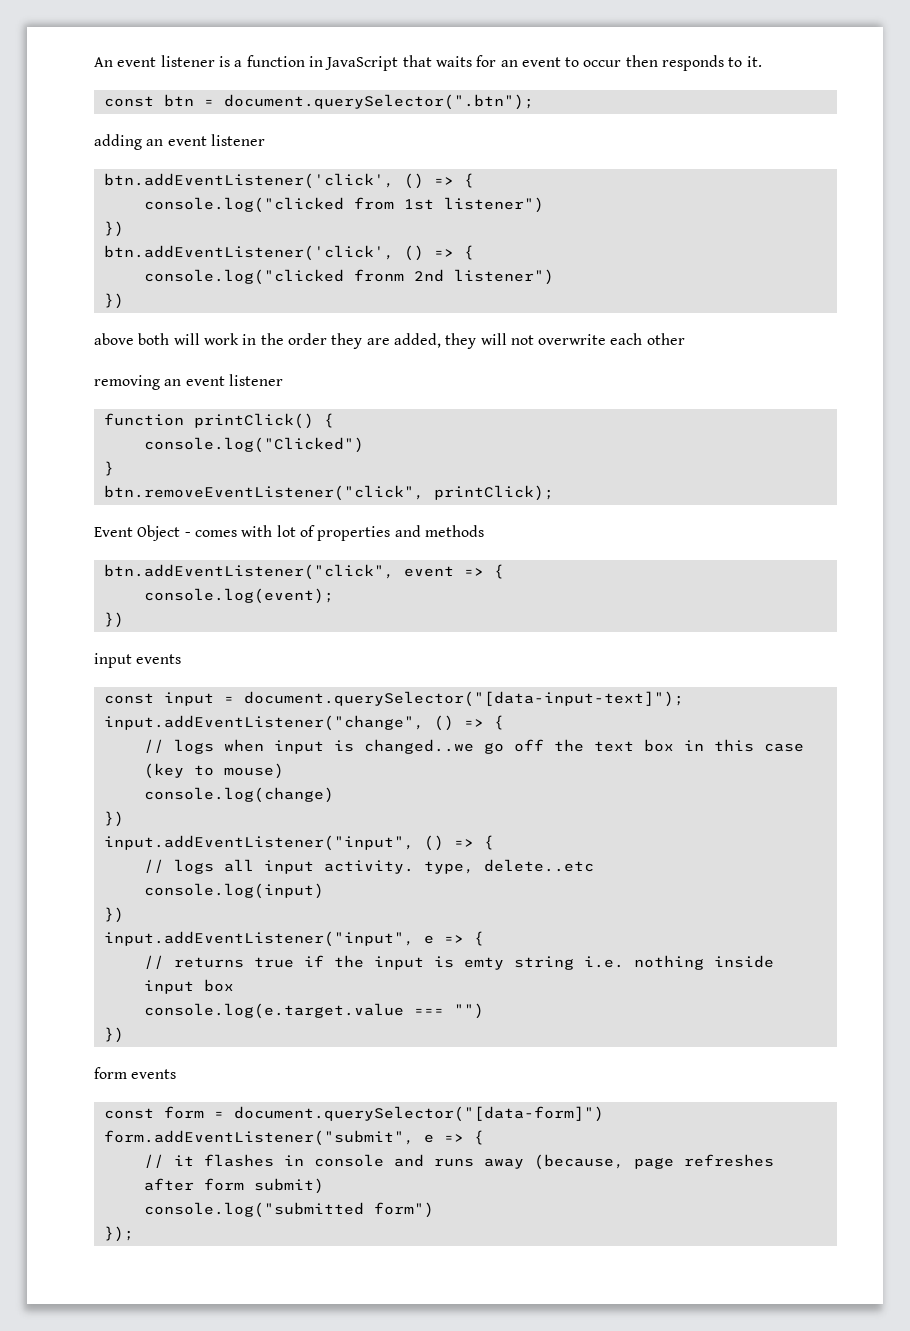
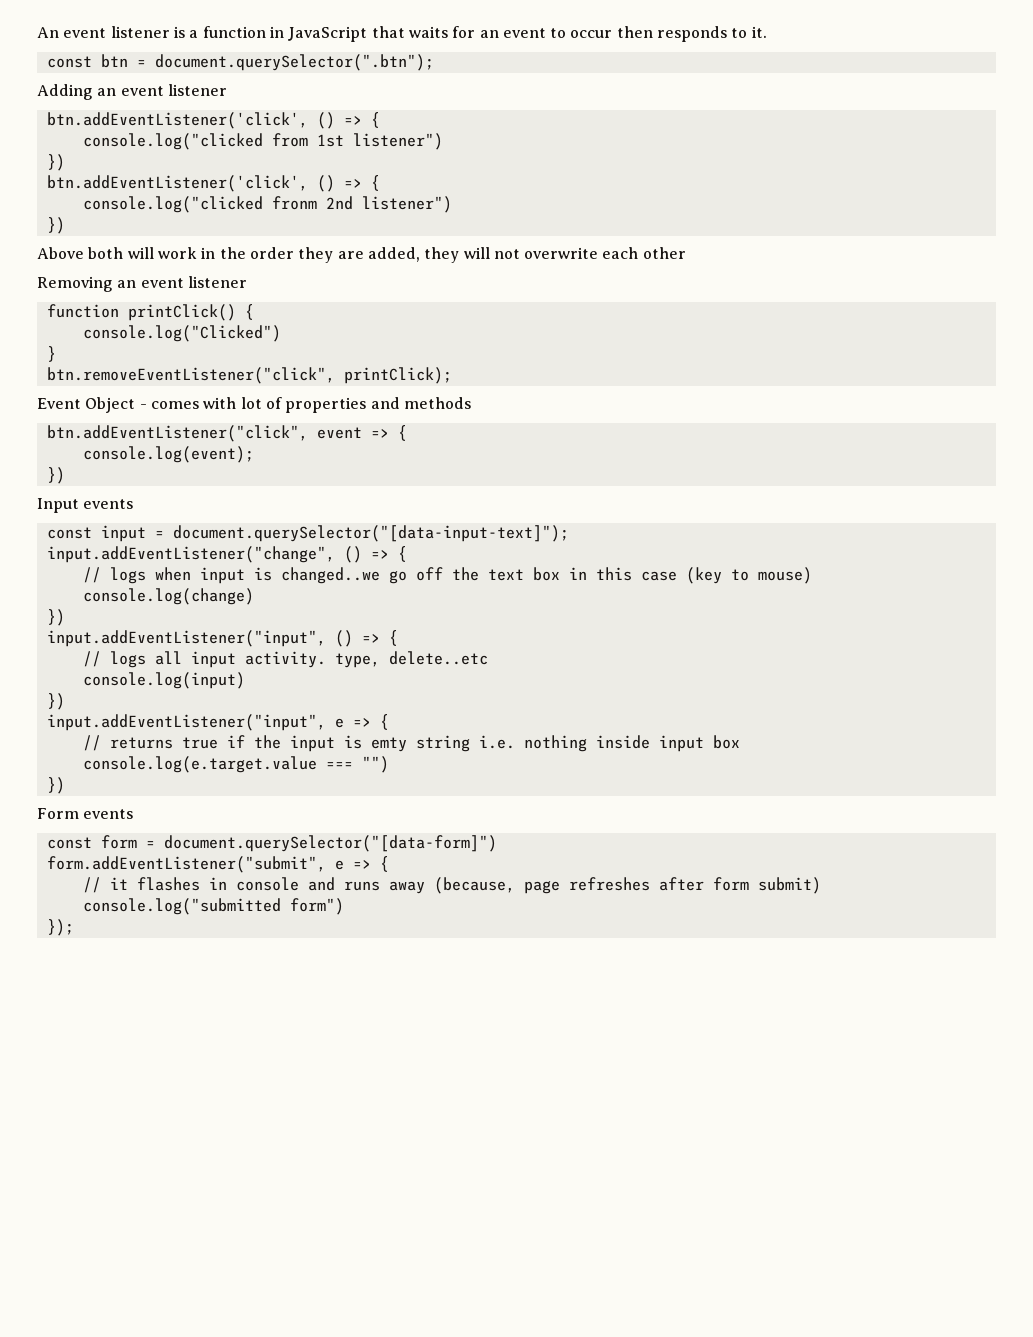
[94,134,142,150] adding -> [37,84,93,100] Adding
[94,333,134,345] above -> [37,247,84,259] Above
[94,375,160,390] removing -> [37,276,113,292] Removing
[94,653,132,668] input -> [37,498,79,513] Input
[94,1067,127,1079] form -> [37,808,79,819] Form

